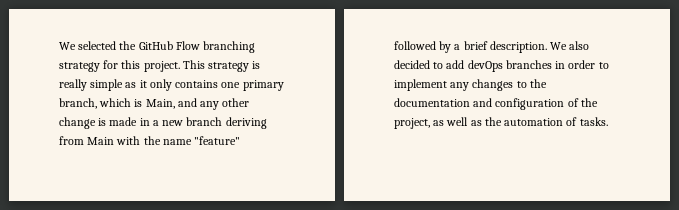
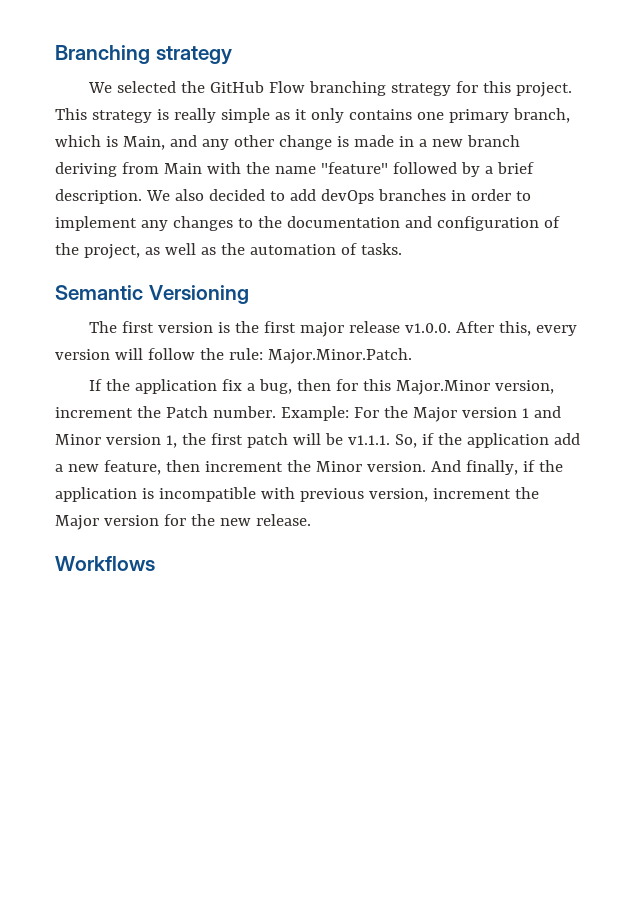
(59, 46) none -> [55,45,232,65] Branching strategy //
(608, 121) none -> [55,285,249,304] [88,321,577,337] [55,348,412,364] [88,379,554,395] [55,406,561,422] [55,433,580,448] [55,460,563,475] [55,487,539,502] [55,514,311,530] [55,556,155,571] // Semantic Versioning // The first version is the first major release v1.0.0. After this, every version will follow the rule: Major.Minor.Patch. // If the application fix a bug, then for this Major.Minor version, increment the Patch number. Example: For the Major version 1 and Minor version 1, the first patch will be v1.1.1. So, if the application add a new feature, then increment the Minor version. And finally, if the application is incompatible with previous version, increment the Major version for the new release. // Workflows

